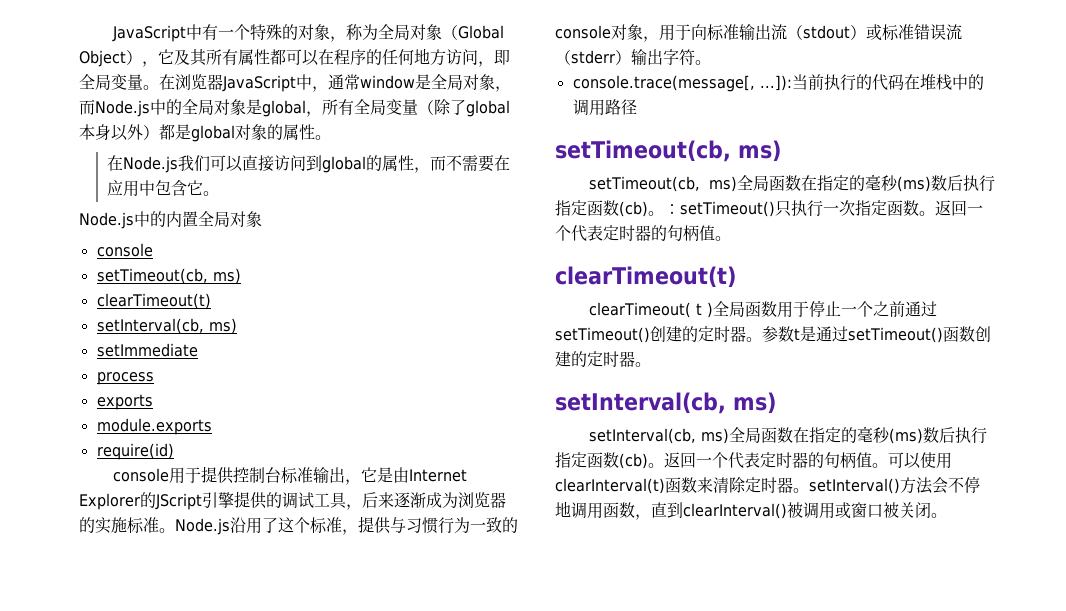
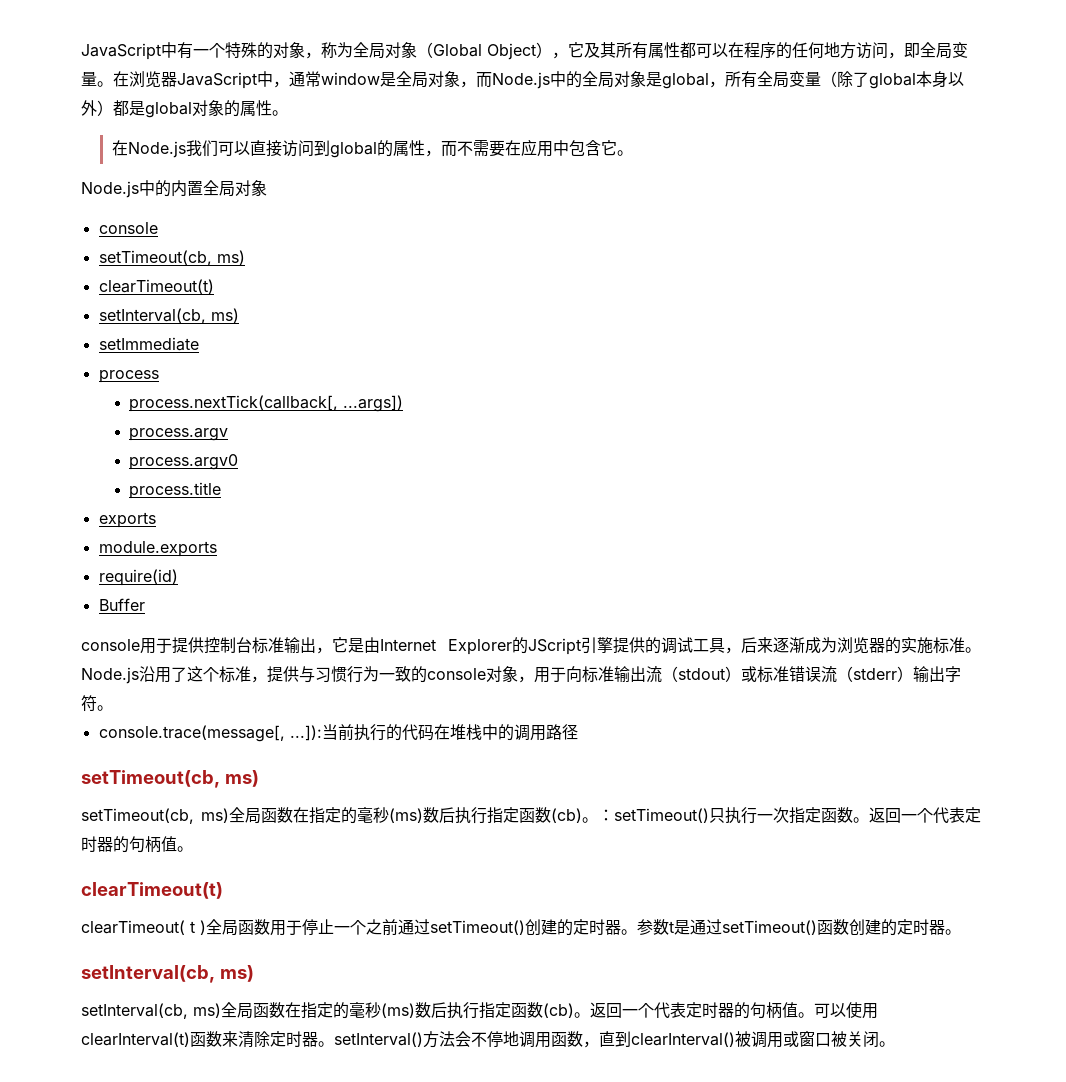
(154, 378) none -> [129,395,404,412] [129,428,229,441] [129,454,239,470] [129,482,222,499] // process.nextTick(callback[, ...args]) // process.argv // process.argv0 // process.title
(174, 451) none -> [98,598,145,611] // Buffer

